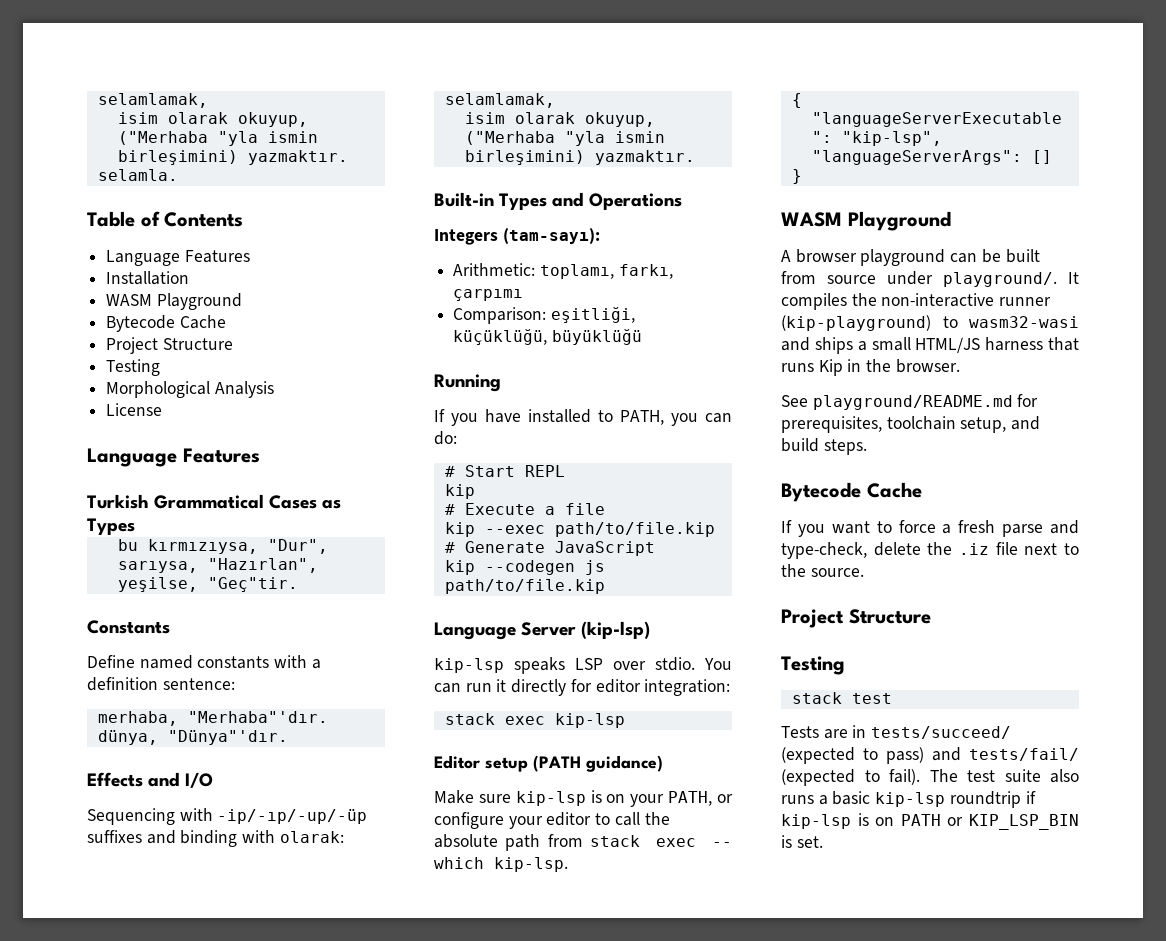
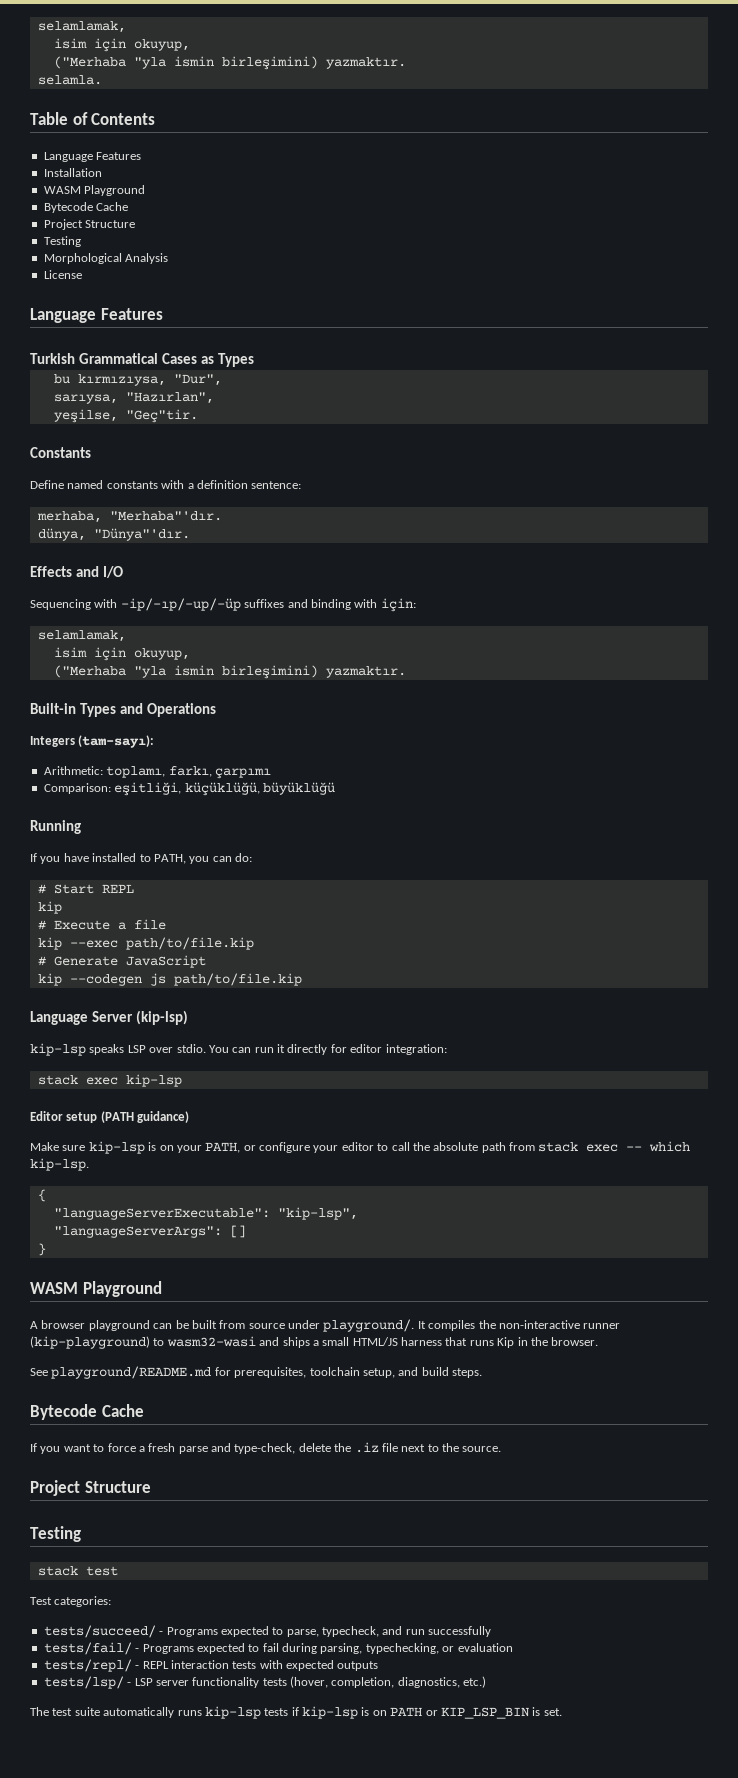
[97,93,208,108] [117,112,228,124] selamlamak, // isim olarak -> [37,21,126,33] [53,38,126,52] selamlamak, // isim için
[279,831,344,843] [444,93,555,108] [464,112,575,124] olarak: // selamlamak, // isim olarak -> [380,598,416,612] [37,630,126,642] [53,647,126,661] için: // selamlamak, // isim için
[781,725,1012,739] [781,747,1079,764] [781,769,1079,786] [781,791,1021,808] Tests are in tests/succeed/ (expected to pass) and tests/fail/ (expected to fail). The test suite also runs a basic kip-lsp roundtrip -> [30,1596,112,1607] [43,1625,492,1638] [43,1642,513,1655] [43,1659,379,1672] [43,1676,487,1689] [30,1706,289,1719] Test categories: // tests/succeed/ - Programs expected to parse, typecheck, and run successfully // tests/fail/ - Programs expected to fail during parsing, typechecking, or evaluation // tests/repl/ - REPL interaction tests with expected outputs // tests/lsp/ - LSP server functionality tests (hover, completion, diagnostics, etc.) // The test suite automatically runs kip-lsp tests

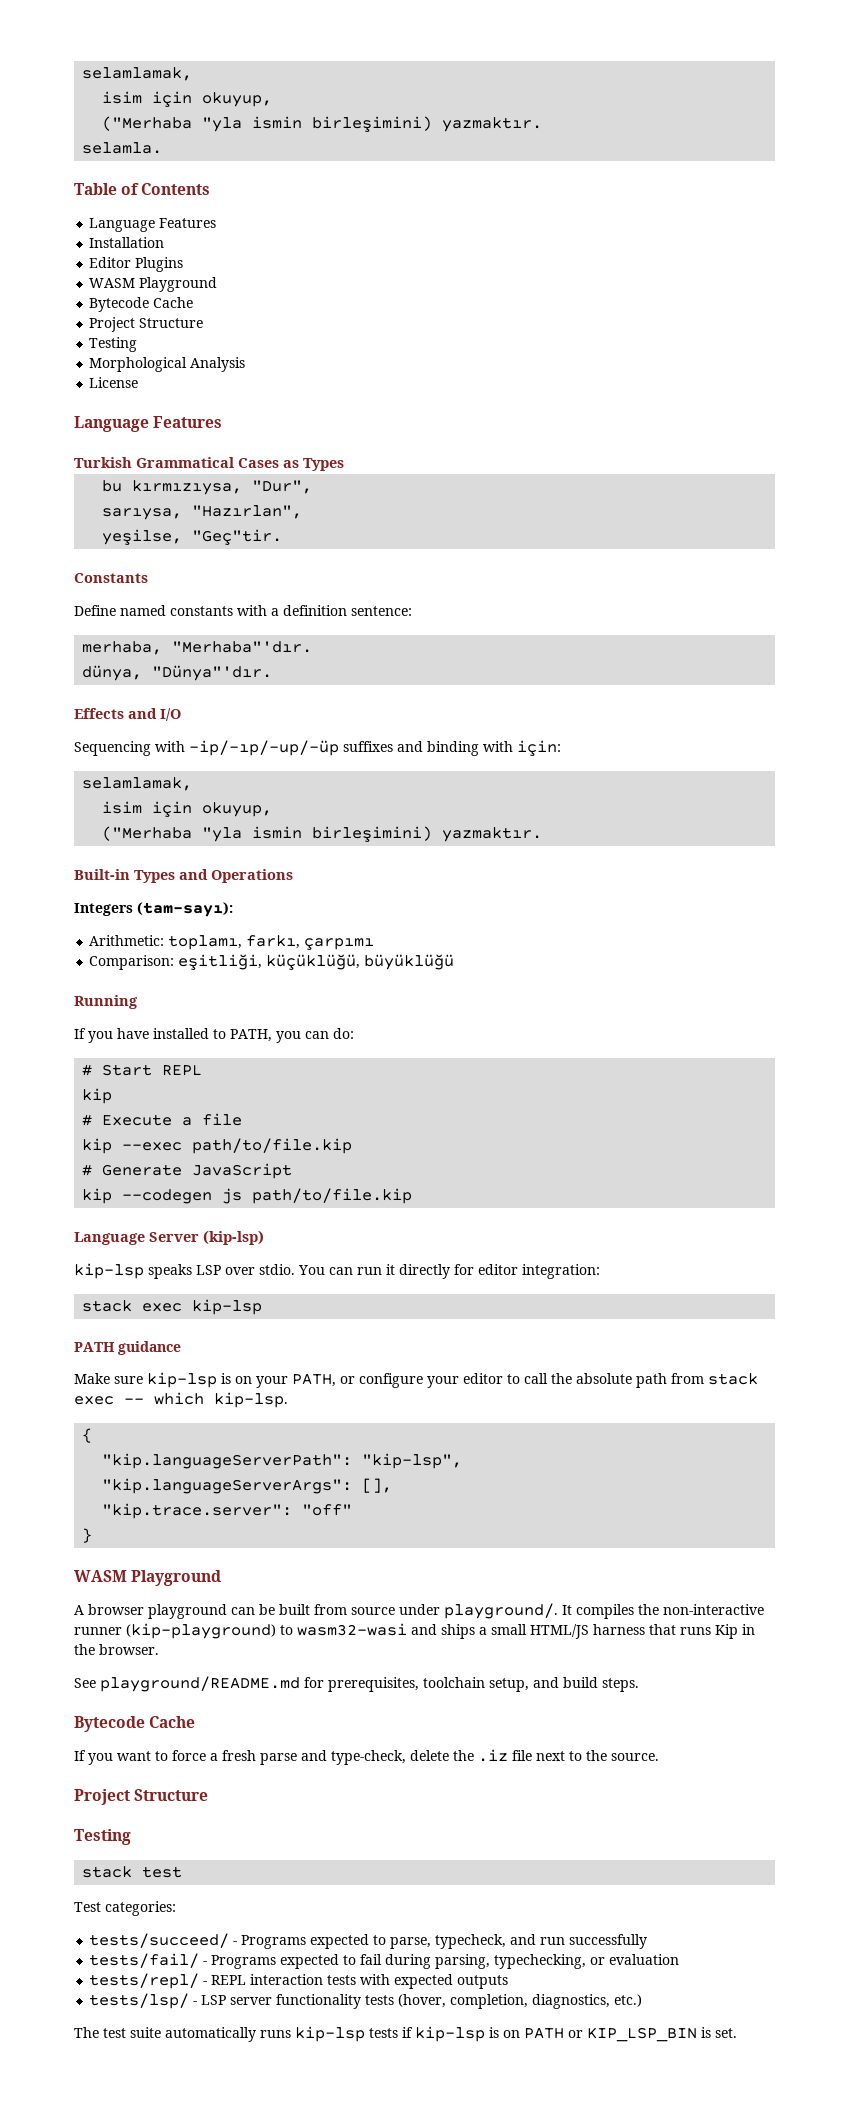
(102, 172) none -> [89,257,184,272] // Editor Plugins
[30,1111,190,1123] Editor setup (PATH guidance) -> [74,1341,181,1355] PATH guidance
[53,1208,270,1220] "languageServerExecutable": -> [102,1453,353,1469] "kip.languageServerPath":
[53,1225,246,1238] "languageServerArgs": [] -> [102,1478,393,1494] [102,1503,353,1519] "kip.languageServerArgs": [], // "kip.trace.server": "off"

